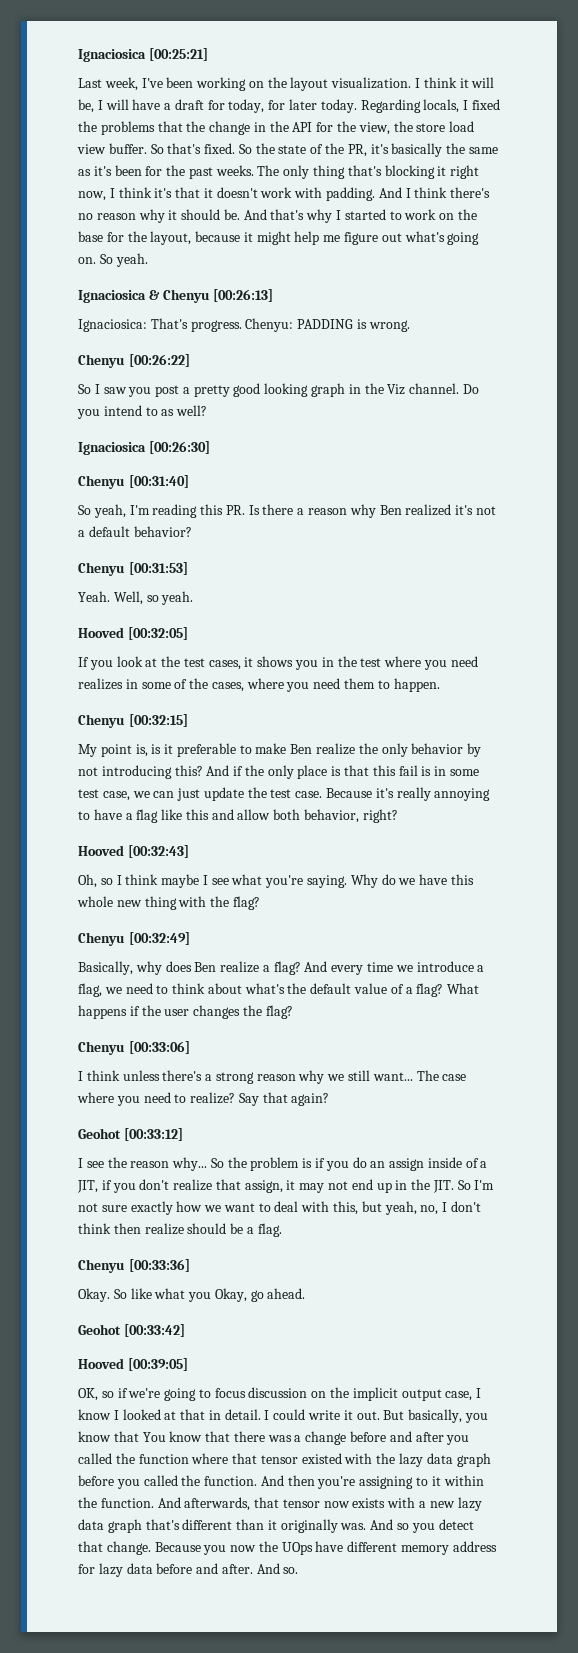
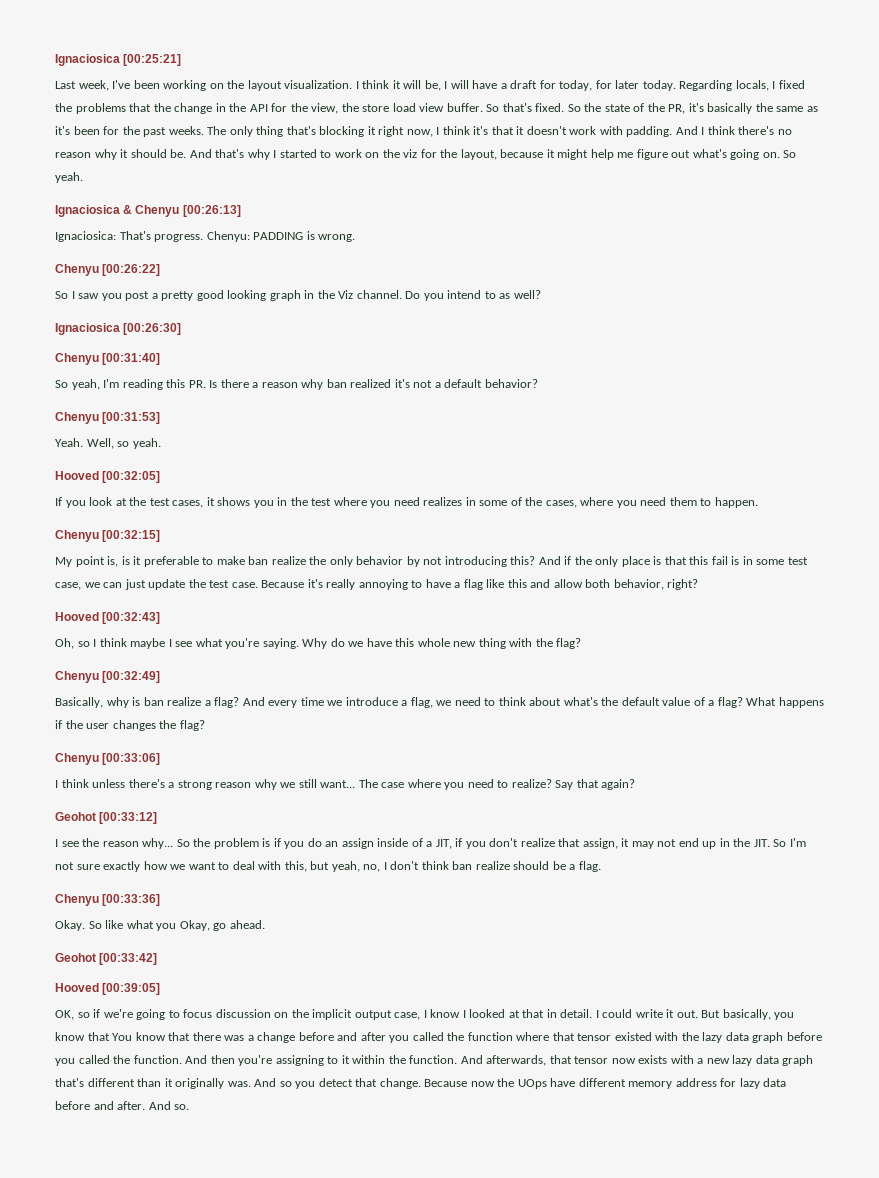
[78,231,103,242] base -> [403,149,418,158] viz
[379,505,402,515] Ben -> [326,379,347,388] ban
[290,744,313,754] Ben -> [248,556,269,565] ban
[165,961,217,972] does Ben -> [132,697,164,706] is ban
[113,1223,141,1234] then -> [452,861,473,870] ban
[203,1545,227,1555] you -> (468, 1083) none

